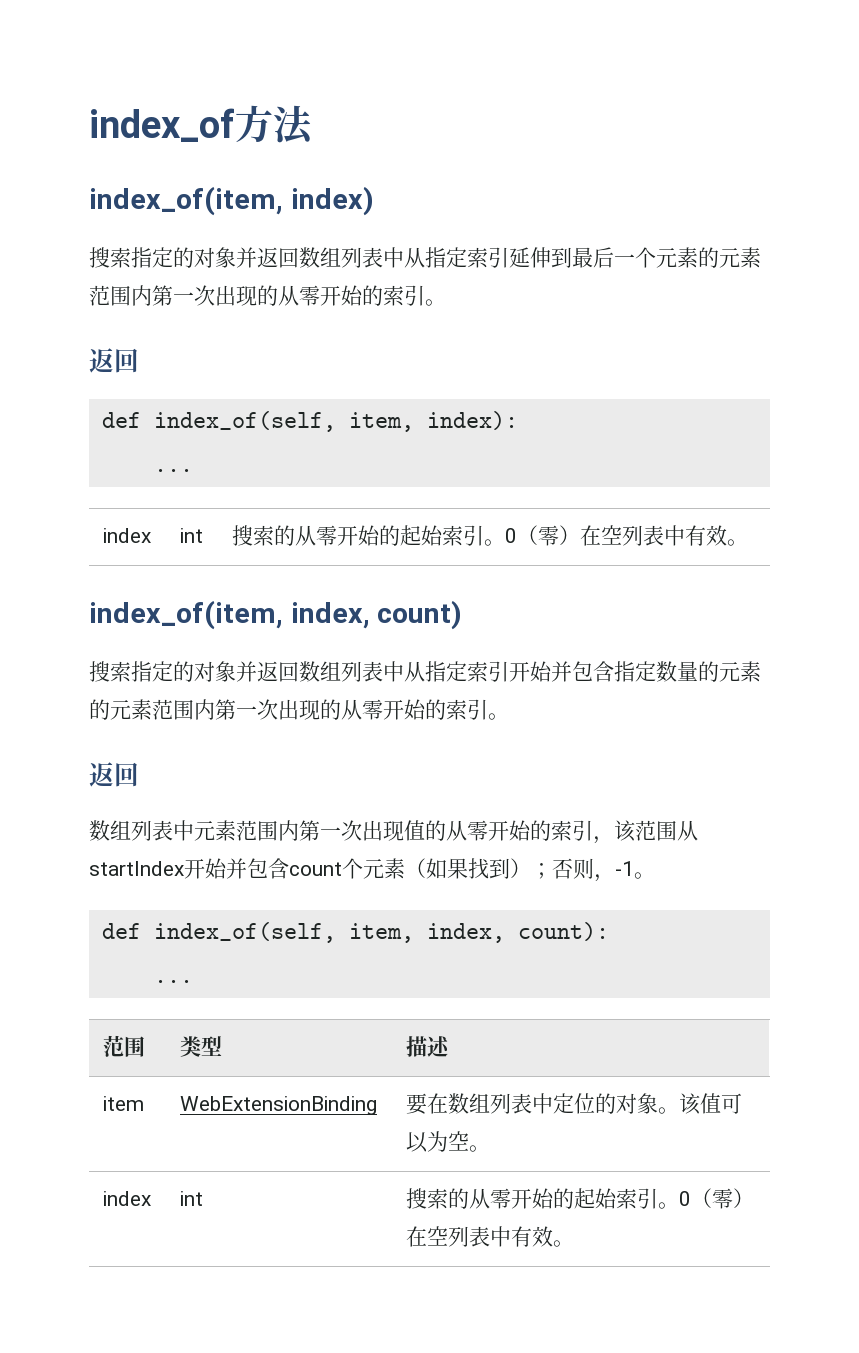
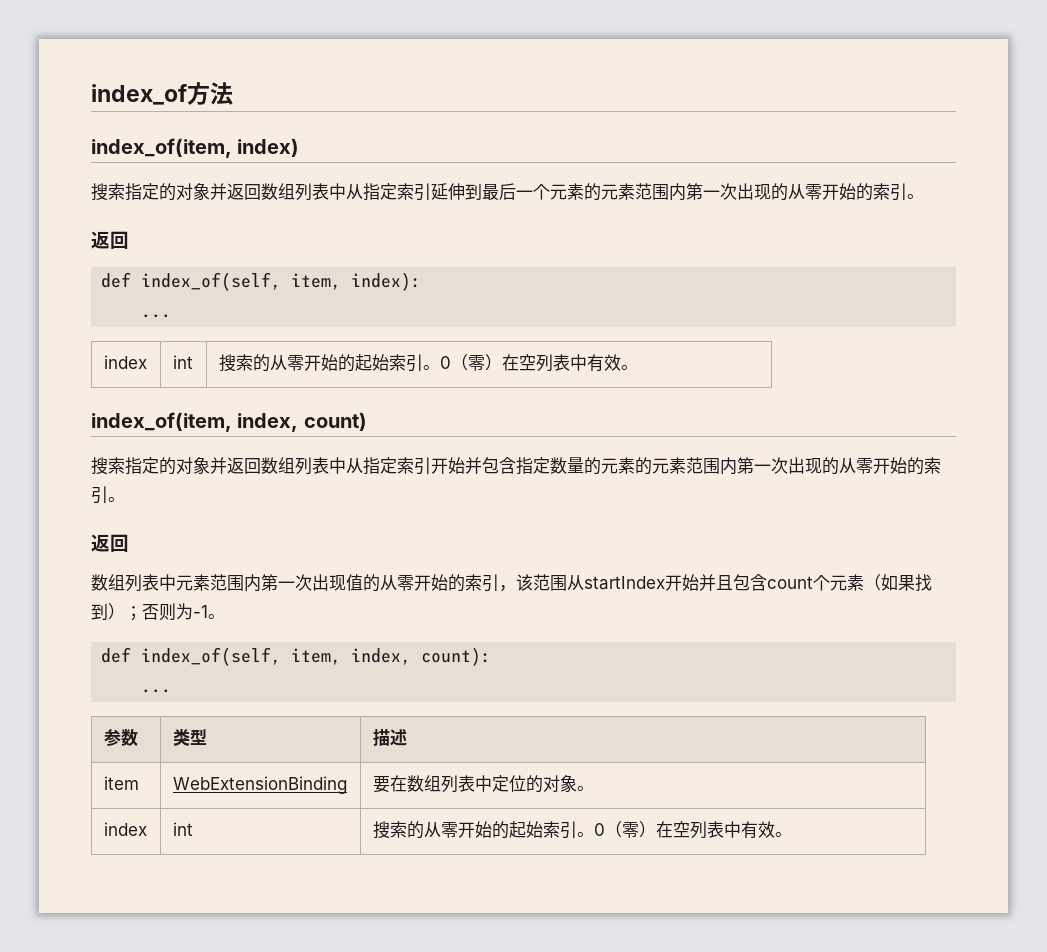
(247, 868) none -> [716,575,733,590] 且
[594,874,615,882] ， -> [176,603,193,620] 为
[103,1035,146,1057] 范围 -> [103,729,138,746] 参数
[679,1093,743,1115] [406,1131,491,1153] 该值可以为空。 -> (594, 788) none

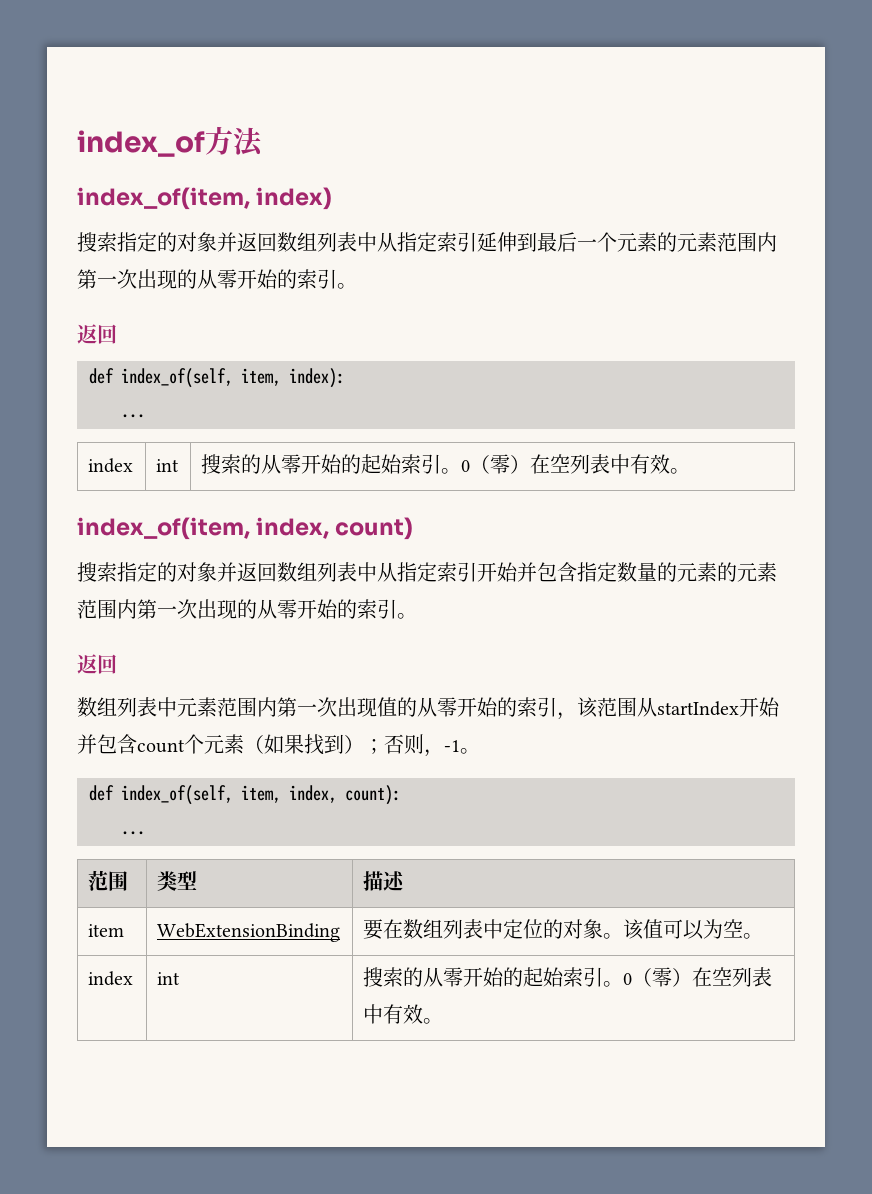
[716,575,733,590] 且 -> (97, 744) none
[176,603,193,620] 为 -> [424,749,444,757] ，
[103,729,138,746] 参数 -> [88,870,129,891] 范围
(594, 788) none -> [623,919,764,940] 该值可以为空。

